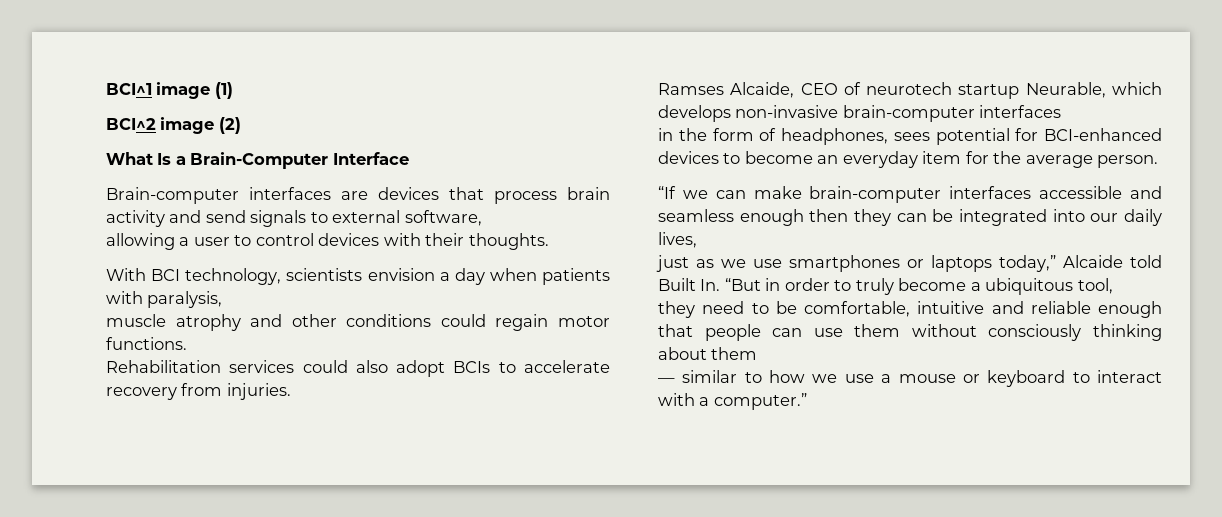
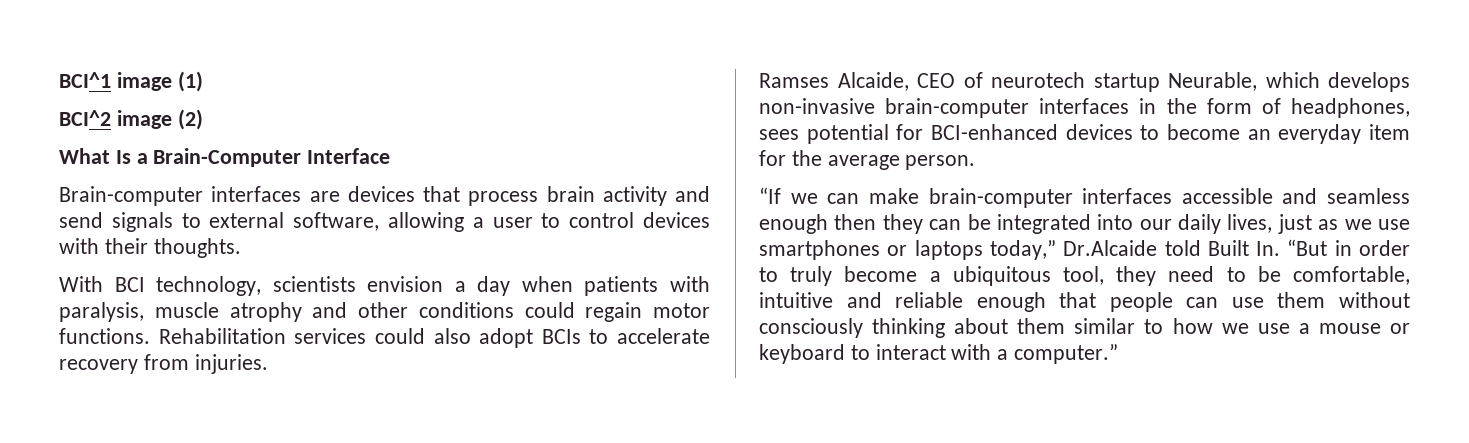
(482, 218) // -> (380, 221) none
(223, 299) // -> (144, 312) none
(187, 343) // -> (150, 336) none
(1062, 111) // -> (1130, 106) none
(697, 240) // -> (1273, 223) none
[1063,255,1123,268] Alcaide -> [1063,240,1158,256] Dr.Alcaide
(1113, 286) // -> (1104, 275) none
[658,378,675,383] // — -> (1066, 326) none

